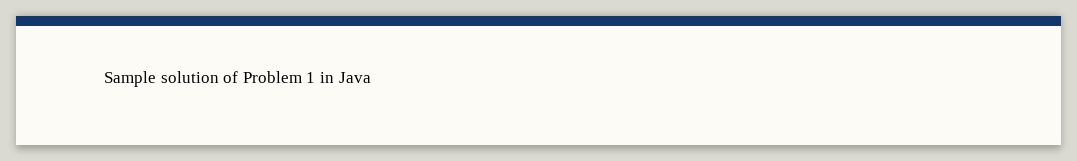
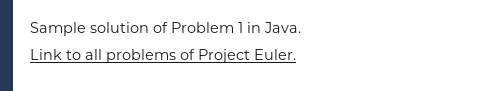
[338,72,371,83] Java -> [264,22,301,33] [30,49,296,63] Java. // Link to all problems of Project Euler.

